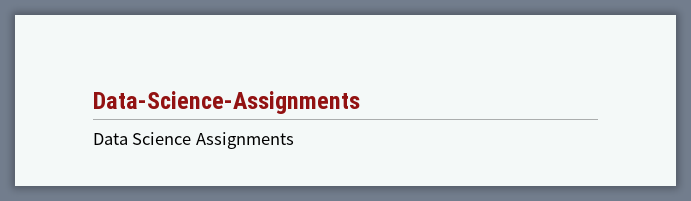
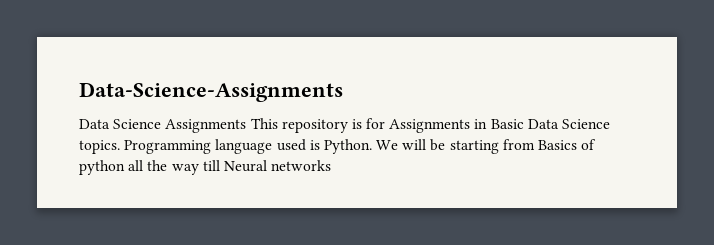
(294, 140) none -> [250,118,611,133] [79,139,597,154] [79,160,332,175] This repository is for Assignments in Basic Data Science topics. Programming language used is Python. We will be starting from Basics of python all the way till Neural networks

